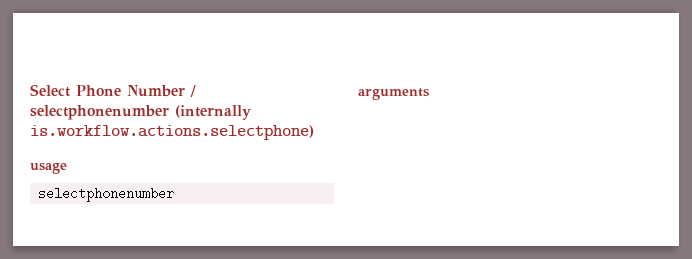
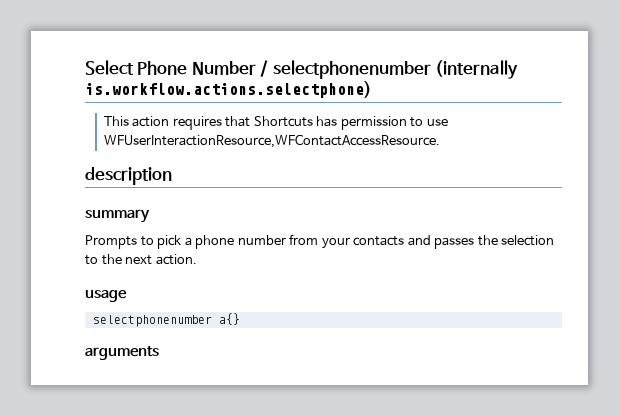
(314, 132) none -> [103,116,448,130] [103,134,440,148] [85,167,172,185] [85,209,150,223] [85,234,555,249] [85,254,197,265] // This action requires that Shortcuts has permission to use WFUserInteractionResource,WFContactAccessResource. // description // summary // Prompts to pick a phone number from your contacts and passes the selection to the next action.
(175, 194) none -> [218,313,240,325] a{}

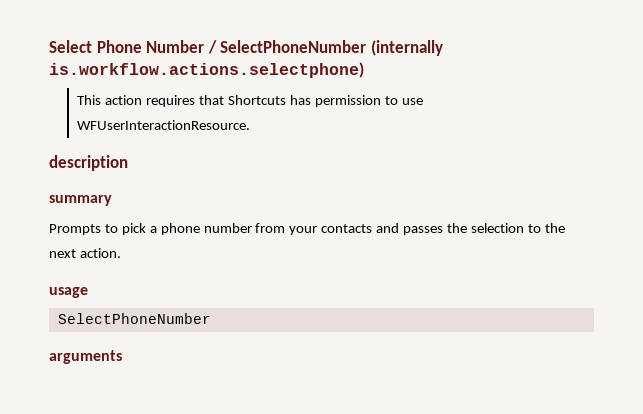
[272,60,431,79] selectphonenumber -> [220,40,367,53] SelectPhoneNumber
[103,134,440,148] WFUserInteractionResource,WFContactAccessResource. -> [77,120,251,130] WFUserInteractionResource.
[92,313,240,327] selectphonenumber a{} -> [57,313,211,324] SelectPhoneNumber

